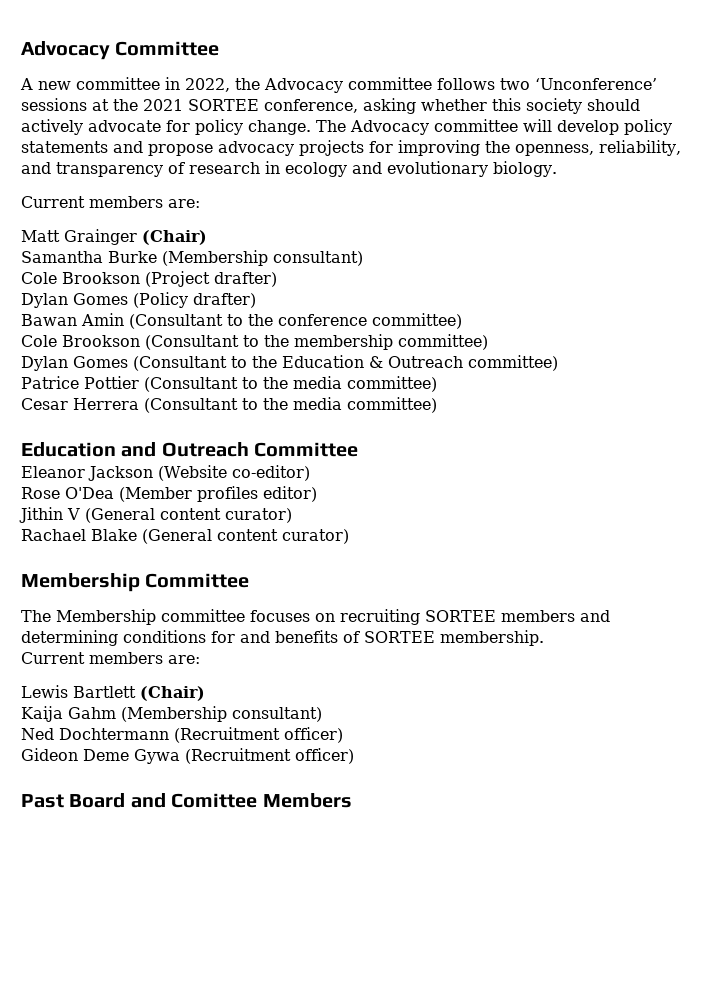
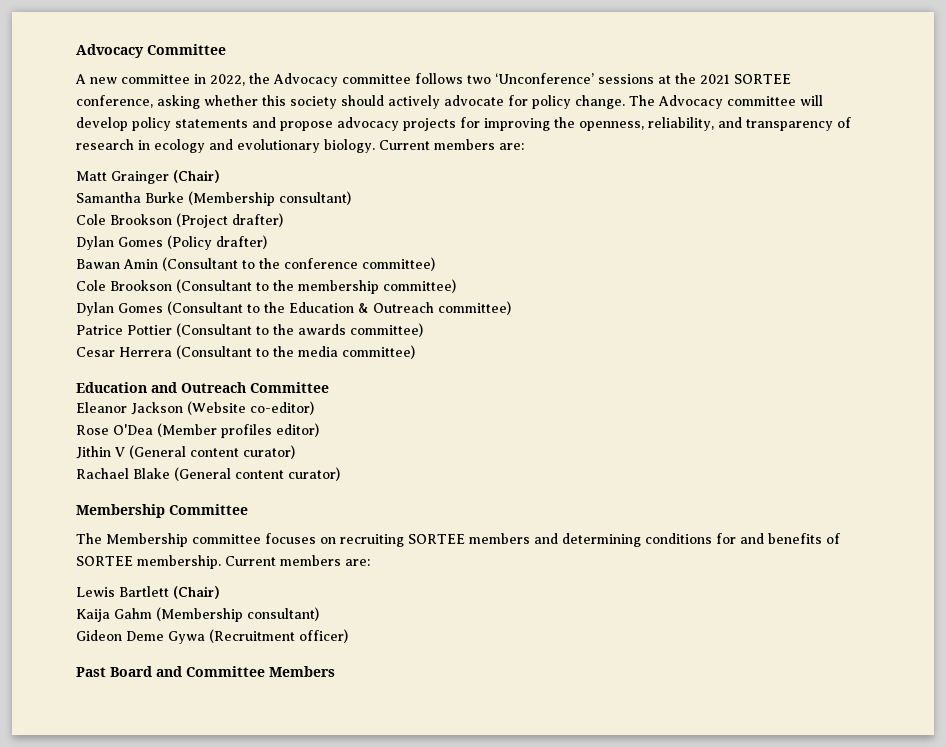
(557, 169) // -> (375, 146) none
[293,376,342,389] media -> [298,324,346,335] awards
(544, 638) // -> (221, 562) none
[21,727,343,743] // Ned Dochtermann (Recruitment officer) -> (319, 614) none
[171,793,258,808] Comittee -> [186,666,265,677] Committee

